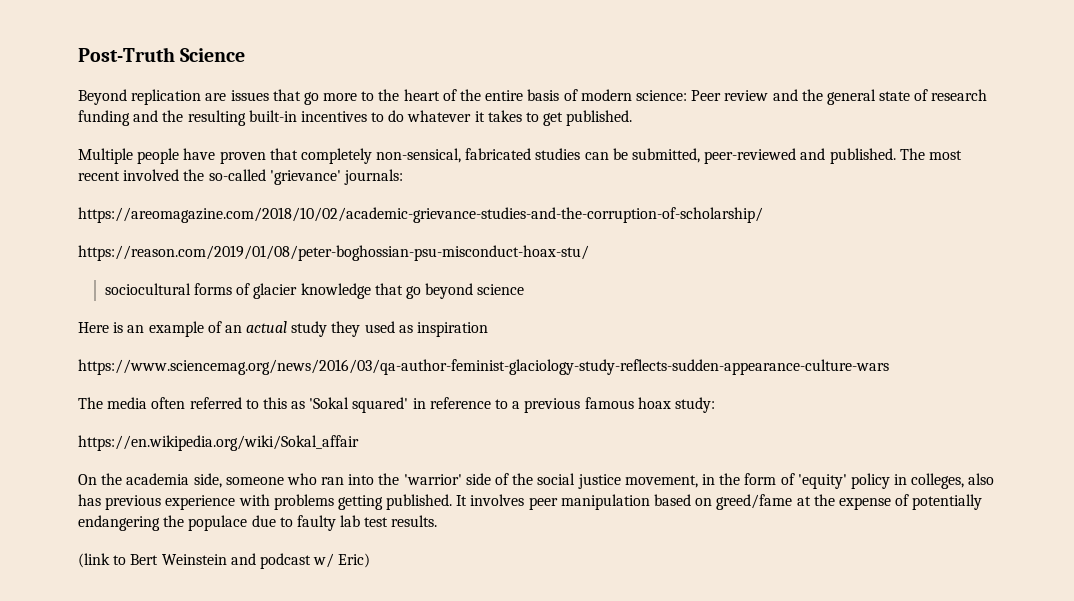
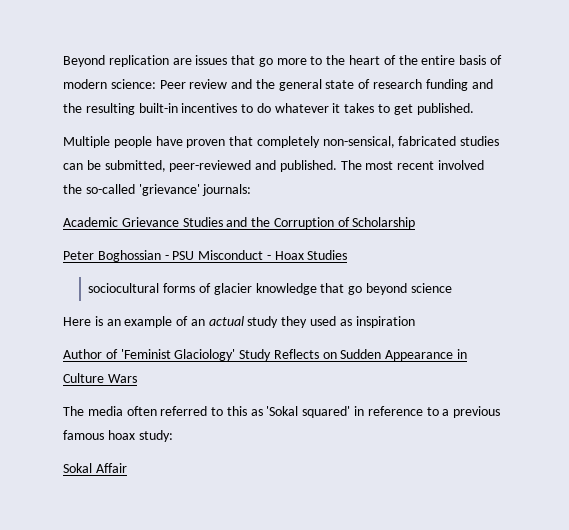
[78,47,246,62] Post-Truth Science // -> (63, 61) none
[78,207,763,223] [78,245,589,261] https://areomagazine.com/2018/10/02/academic-grievance-studies-and-the-corruption-of-scholarship/ // https://reason.com/2019/01/08/peter-boghossian-psu-misconduct-hoax-stu/ -> [63,217,416,229] [63,250,348,262] Academic Grievance Studies and the Corruption of Scholarship // Peter Boghossian - PSU Misconduct - Hoax Studies
[78,359,889,375] https://www.sciencemag.org/news/2016/03/qa-author-feminist-glaciology-study-reflects-sudden-appearance-culture-wars -> [63,349,468,361] [63,373,137,383] Author of 'Feminist Glaciology' Study Reflects on Sudden Appearance in Culture Wars
[78,435,359,451] [78,473,995,489] [78,494,983,510] [78,515,438,531] [78,553,371,569] https://en.wikipedia.org/wiki/Sokal_affair // On the academia side, someone who ran into the 'warrior' side of the social justice movement, in the form of 'equity' policy in colleges, also has previous experience with problems getting published. It involves peer manipulation based on greed/fame at the expense of potentially endangering the populace due to faulty lab test results. // (link to Bert Weinstein and podcast w/ Eric) -> [63,463,127,473] Sokal Affair

